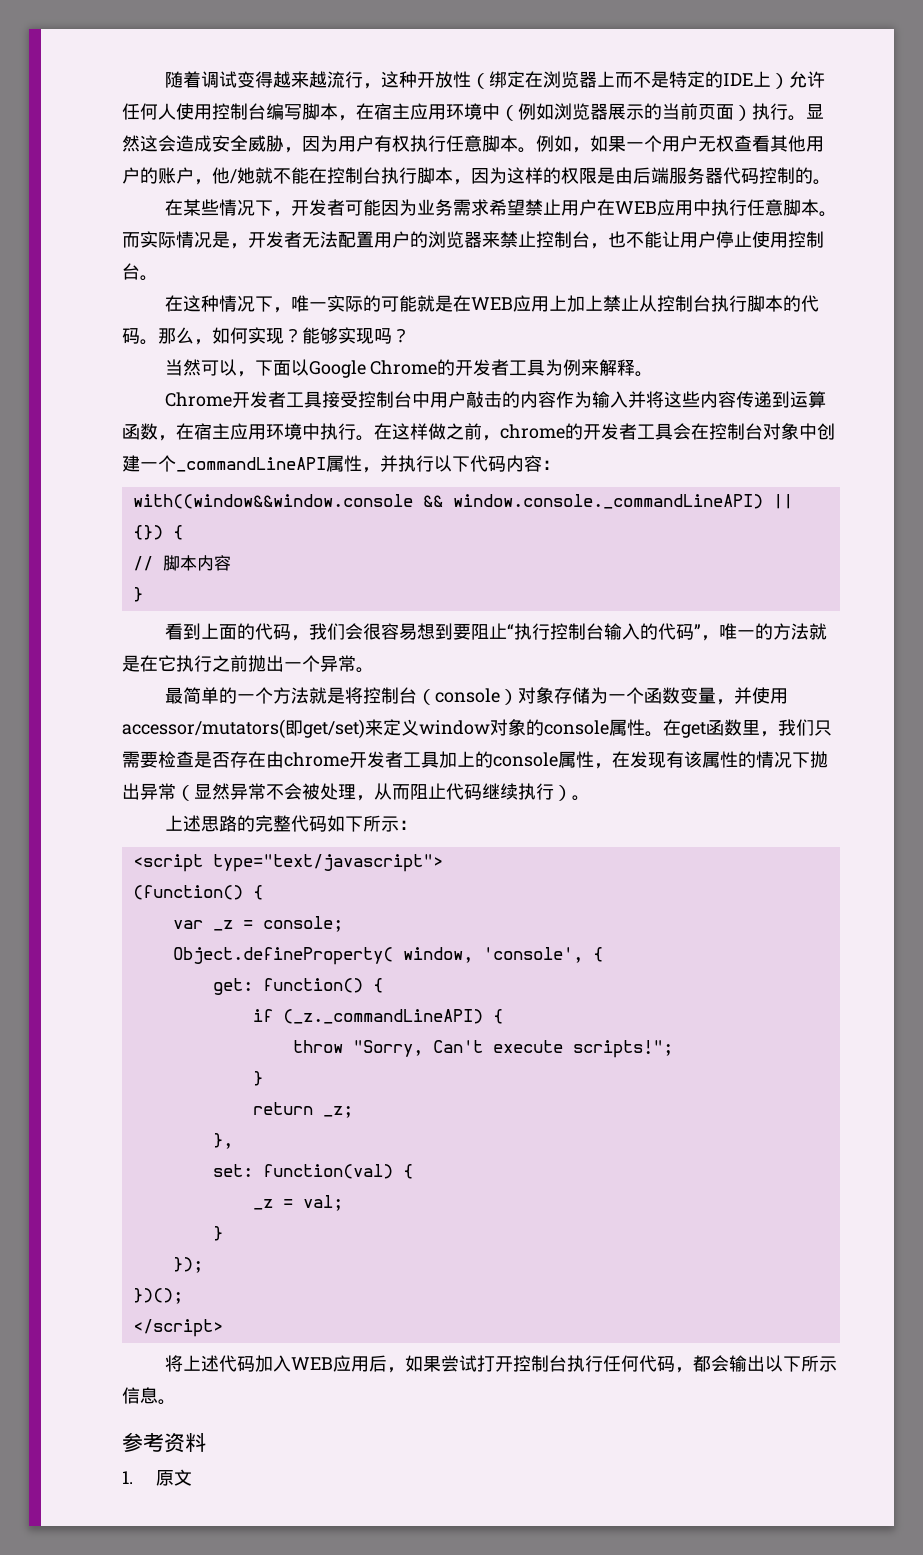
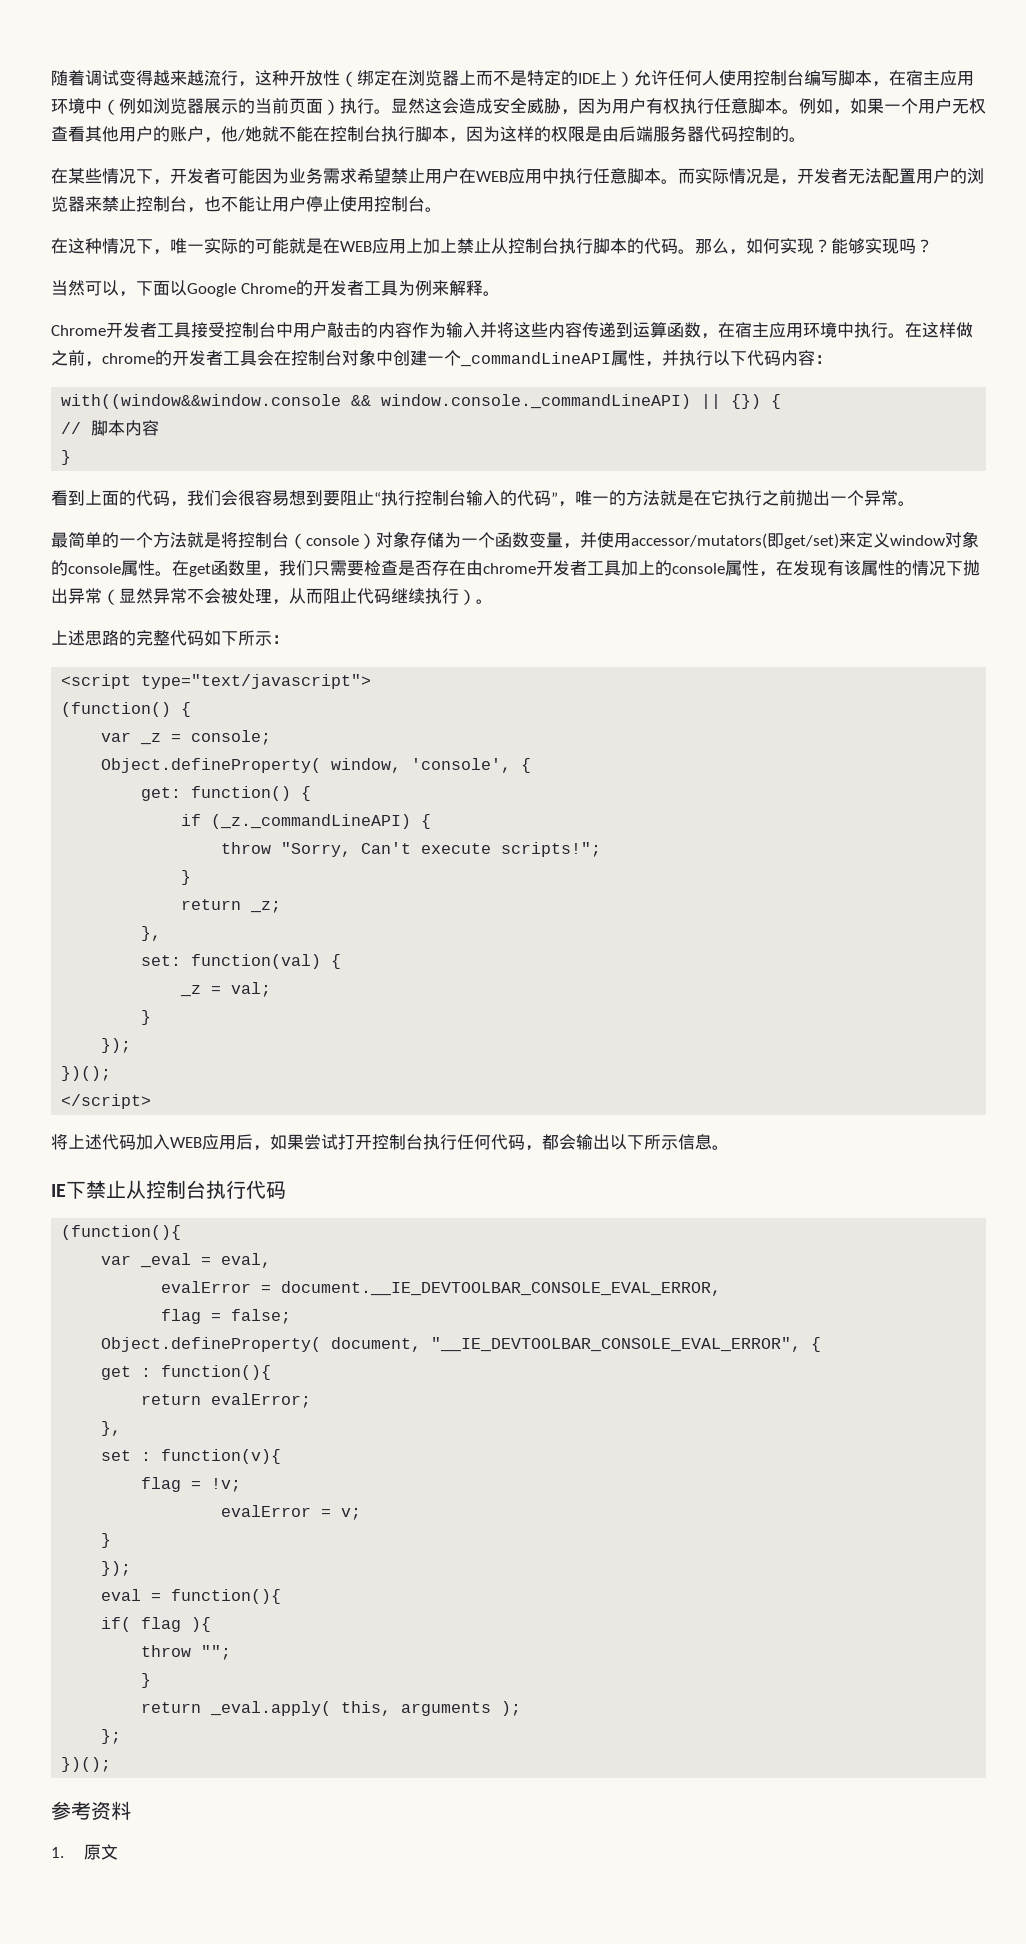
(176, 1402) none -> [51,1180,286,1199] [61,1225,182,1240] [101,1253,272,1268] [161,1281,722,1296] [161,1309,292,1324] [101,1337,822,1352] [101,1365,272,1380] [141,1393,312,1408] [101,1421,122,1436] [101,1449,282,1464] [141,1477,242,1492] [221,1505,362,1520] [101,1533,112,1548] [101,1561,132,1576] [101,1589,282,1604] [101,1617,212,1632] [141,1645,232,1660] [141,1673,152,1688] [141,1701,522,1716] [101,1729,122,1744] [61,1757,112,1772] // IE下禁止从控制台执行代码 // (function(){ // var _eval = eval, // evalError = document.__IE_DEVTOOLBAR_CONSOLE_EVAL_ERROR, // flag = false; // Object.defineProperty( document, "__IE_DEVTOOLBAR_CONSOLE_EVAL_ERROR", { // get : function(){ // return evalError; // }, // set : function(v){ // flag = !v; // evalError = v; // } // }); // eval = function(){ // if( flag ){ // throw ""; // } // return _eval.apply( this, arguments ); // }; // })();

